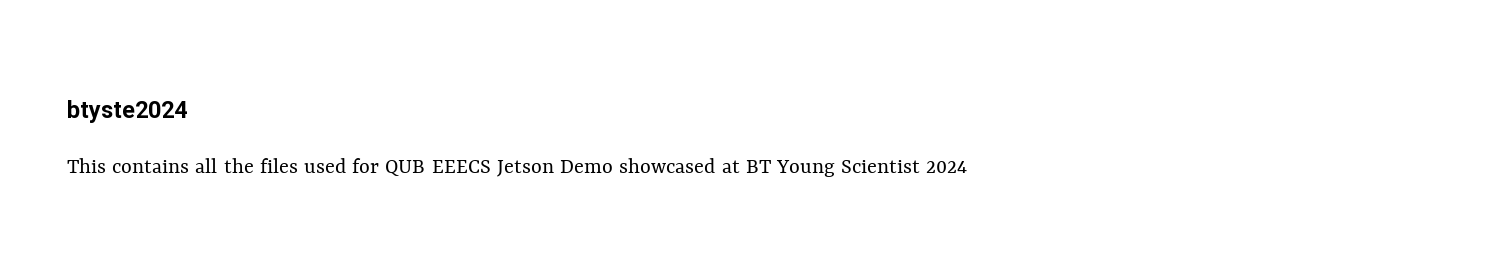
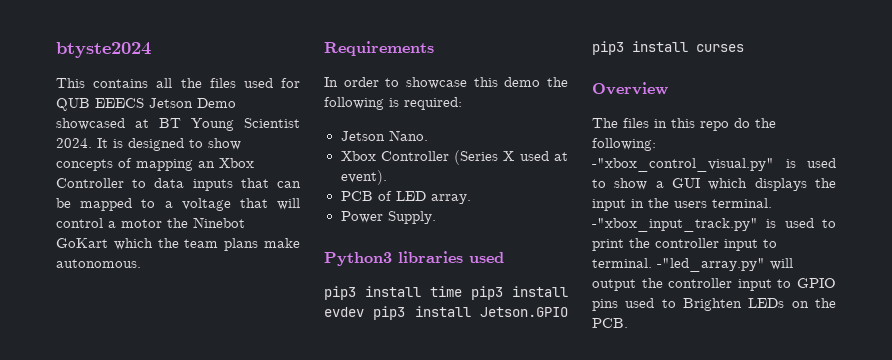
[926,161,968,173] 2024 -> [56,138,241,151] [56,158,254,171] [56,178,301,191] [56,198,300,211] [56,217,245,228] [56,238,300,251] [56,259,141,268] [324,41,434,56] [324,77,568,89] [324,97,462,110] [340,130,428,141] [340,150,568,165] [340,170,387,185] [340,191,471,204] [340,211,436,224] [324,251,504,266] [324,286,568,300] [324,306,568,320] [592,41,744,55] [592,82,668,95] [592,118,776,131] [592,138,656,151] [592,158,836,172] [592,178,836,191] [592,198,772,211] [592,218,836,232] [592,238,777,251] [592,258,793,272] [592,278,836,291] [592,298,836,311] [592,318,628,328] 2024. It is designed to show concepts of mapping an Xbox Controller to data inputs that can be mapped to a voltage that will control a motor the Ninebot GoKart which the team plans make autonomous. // Requirements // In order to showcase this demo the following is required: // Jetson Nano. // Xbox Controller (Series X used at event). // PCB of LED array. // Power Supply. // Python3 libraries used // pip3 install time pip3 install evdev pip3 install Jetson.GPIO pip3 install curses // Overview // The files in this repo do the following: -"xbox_control_visual.py" is used to show a GUI which displays the input in the users terminal. -"xbox_input_track.py" is used to print the controller input to terminal. -"led_array.py" will output the controller input to GPIO pins used to Brighten LEDs on the PCB.

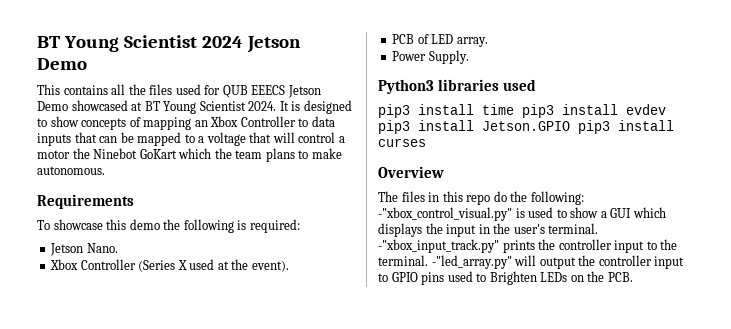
[56,42,151,58] btyste2024 -> [37,35,301,53] [37,58,87,70] BT Young Scientist 2024 Jetson Demo
(259, 244) none -> [298,150,309,159] to
[324,77,400,87] In order to -> [37,220,50,230] To
(568, 156) none -> [231,259,249,270] the
[674,201,707,208] users -> [513,224,545,234] user's
[766,218,836,228] [592,238,777,251] is used to print the controller input to -> [502,239,678,253] prints the controller input to the

